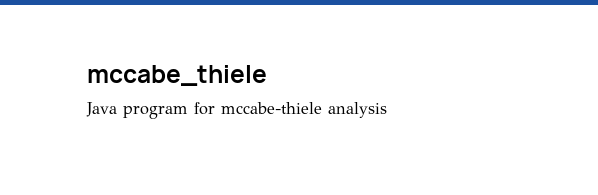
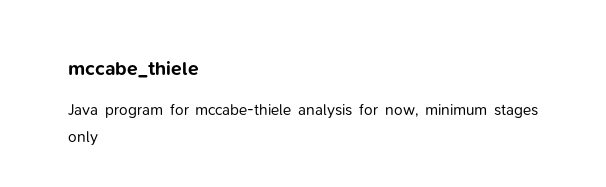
(387, 110) none -> [358,103,538,118] [68,131,98,146] for now, minimum stages only

